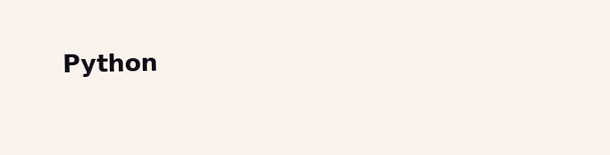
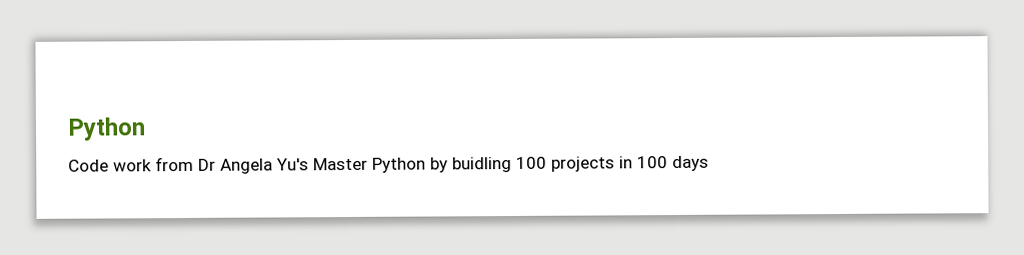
[62,52,158,78] Python -> [67,117,146,141] [68,155,709,174] Python // Code work from Dr Angela Yu's Master Python by buidling 100 projects in 100 days

